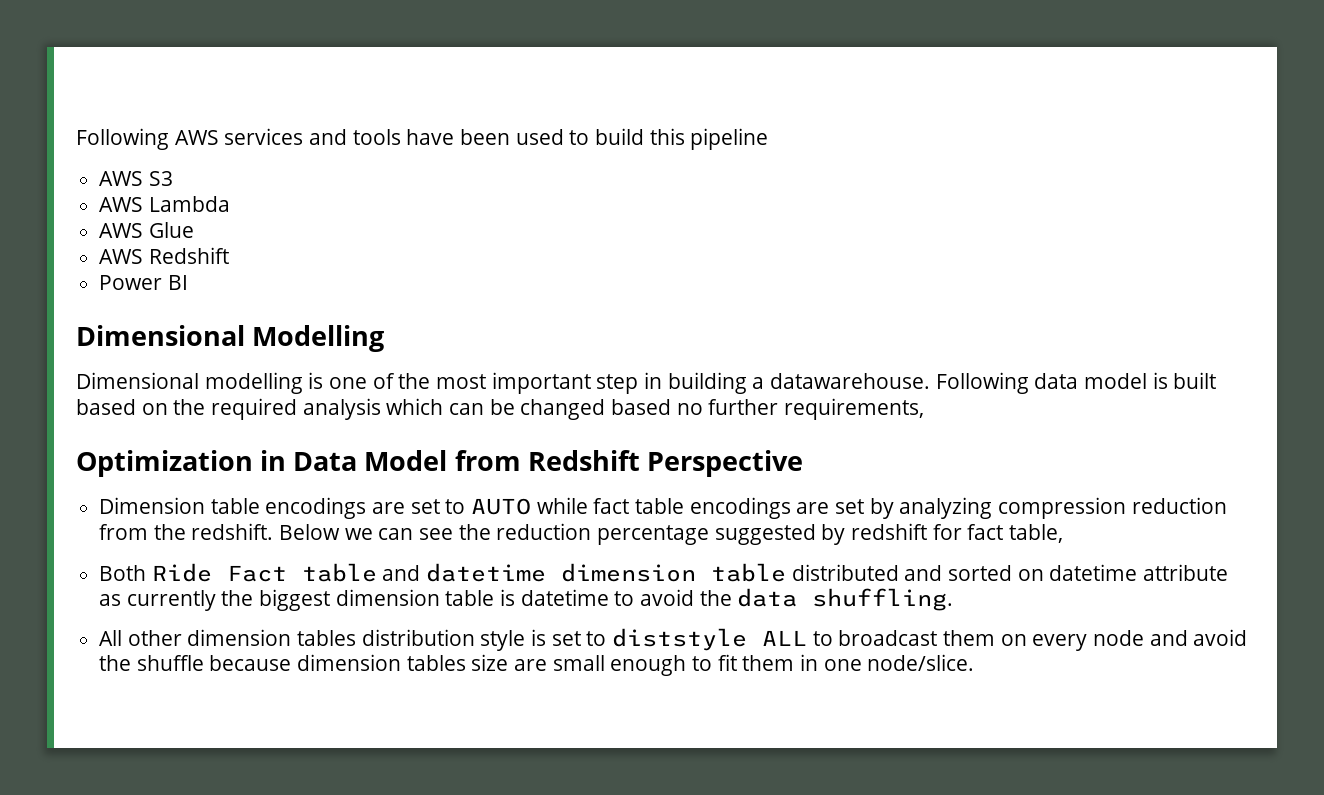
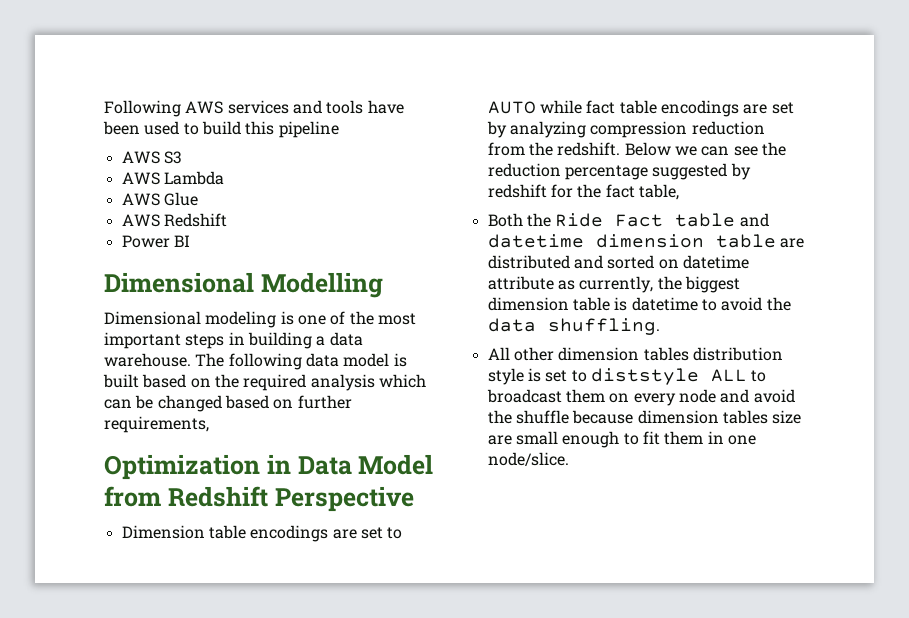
[204,372,303,394] modelling -> [205,311,277,328] modeling
[596,374,639,394] step -> [185,334,225,349] steps
[770,372,1029,394] datawarehouse. Following -> [329,332,363,346] [104,353,302,370] data warehouse. The following
[676,403,703,415] no -> [273,399,294,409] on
(962, 532) none -> [577,184,602,198] the
(147, 573) none -> [526,213,551,227] the
(787, 572) none -> [779,238,804,248] are
[126,590,216,611] currently -> [579,276,654,293] currently,

